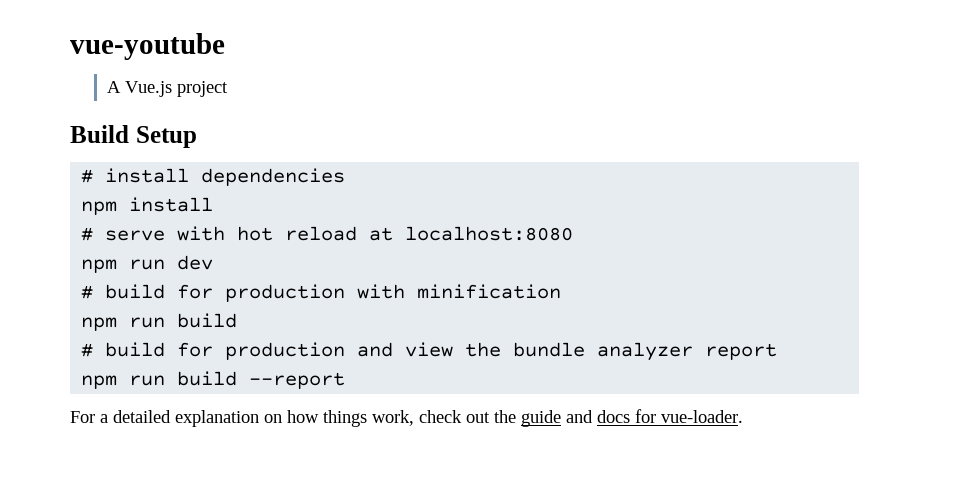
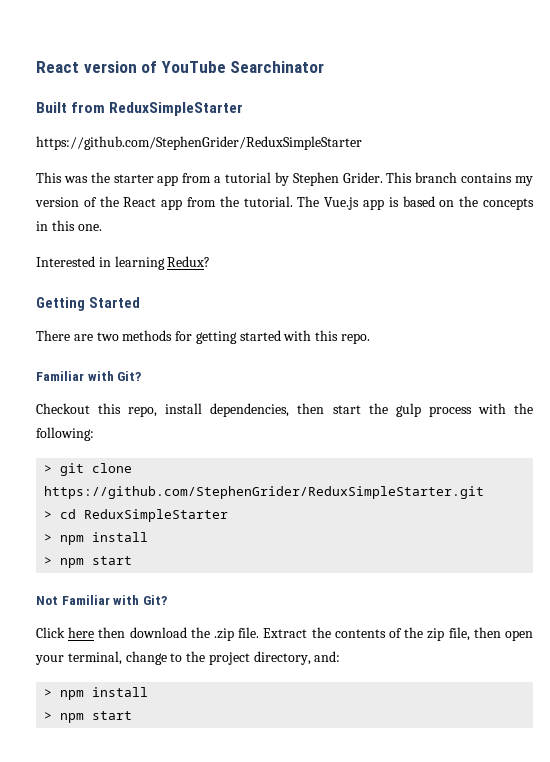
[70,33,225,60] [106,81,228,97] [70,125,197,148] [81,168,346,186] [81,197,214,215] [81,226,574,241] [81,255,214,273] [81,284,562,302] [81,313,238,331] [81,342,778,361] [81,371,346,389] [70,409,743,427] vue-youtube // A Vue.js project // Build Setup // # install dependencies // npm install // # serve with hot reload at localhost:8080 // npm run dev // # build for production with minification // npm run build // # build for production and view the bundle analyzer report // npm run build --report // For a detailed explanation on how things work, check out the guide and docs for vue-loader. -> [36,61,325,73] [36,102,244,116] [36,136,362,150] [36,172,533,186] [35,196,535,210] [36,220,102,231] [36,256,211,270] [36,297,140,311] [36,330,371,344] [36,371,142,381] [36,403,533,417] [36,427,94,441] [44,463,133,476] [44,486,485,499] [44,509,229,522] [44,532,149,545] [44,556,133,568] [36,595,167,605] [36,627,533,641] [35,651,341,665] [44,687,149,700] [44,711,133,723] React version of YouTube Searchinator // Built from ReduxSimpleStarter // https://github.com/StephenGrider/ReduxSimpleStarter // This was the starter app from a tutorial by Stephen Grider. This branch contains my version of the React app from the tutorial. The Vue.js app is based on the concepts in this one. // Interested in learning Redux? // Getting Started // There are two methods for getting started with this repo. // Familiar with Git? // Checkout this repo, install dependencies, then start the gulp process with the following: // > git clone https://github.com/StephenGrider/ReduxSimpleStarter.git // > cd ReduxSimpleStarter // > npm install // > npm start // Not Familiar with Git? // Click here then download the .zip file. Extract the contents of the zip file, then open your terminal, change to the project directory, and: // > npm install // > npm start

